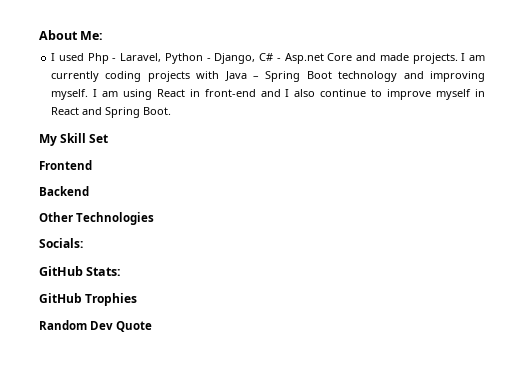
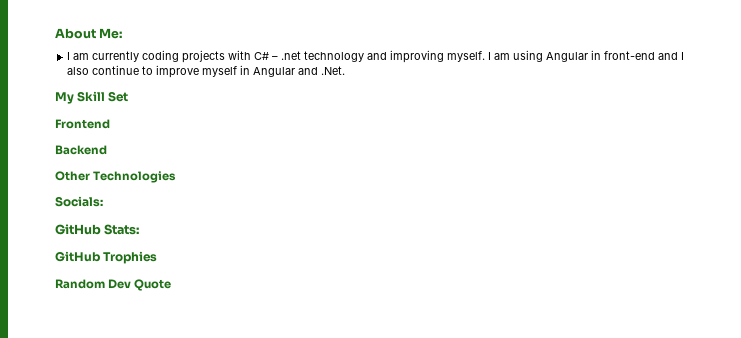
[58,53,466,64] used Php - Laravel, Python - Django, C# - Asp.net Core and made projects. I -> (71, 56) none
[224,71,332,82] Java – Spring Boot -> [254,51,302,60] C# – .net
[156,89,185,97] React -> [546,52,589,62] Angular
[51,107,172,118] React and Spring Boot. -> [253,66,346,77] Angular and .Net.

